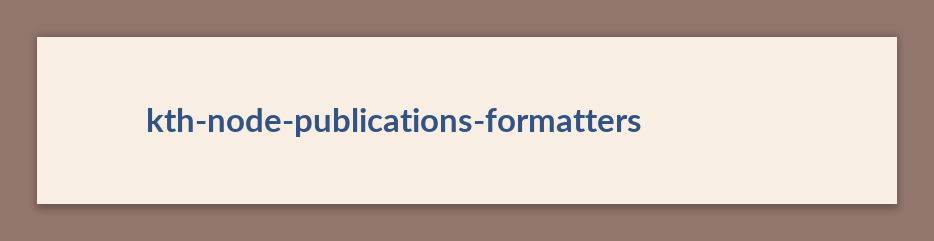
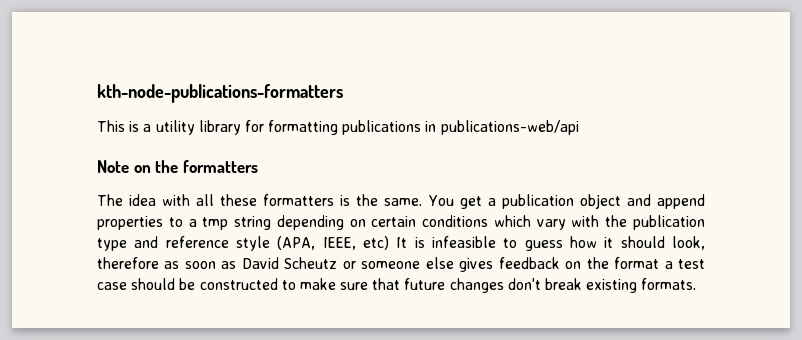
(642, 122) none -> [97,120,579,135] [97,160,258,173] [97,194,705,209] [97,215,705,230] [97,236,705,251] [97,257,706,272] [97,278,697,293] // This is a utility library for formatting publications in publications-web/api // Note on the formatters // The idea with all these formatters is the same. You get a publication object and append properties to a tmp string depending on certain conditions which vary with the publication type and reference style (APA, IEEE, etc) It is infeasible to guess how it should look, therefore as soon as David Scheutz or someone else gives feedback on the format a test case should be constructed to make sure that future changes don't break existing formats.

